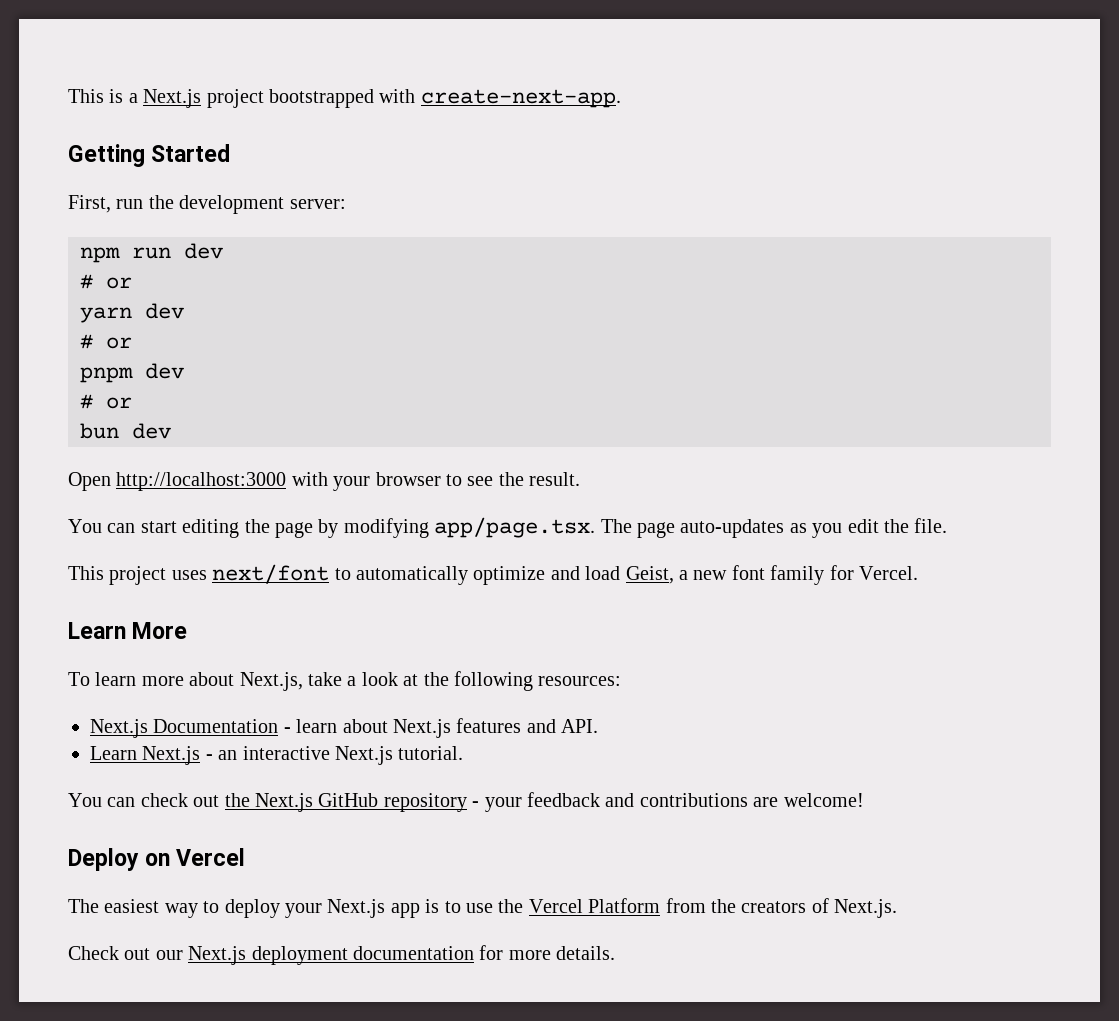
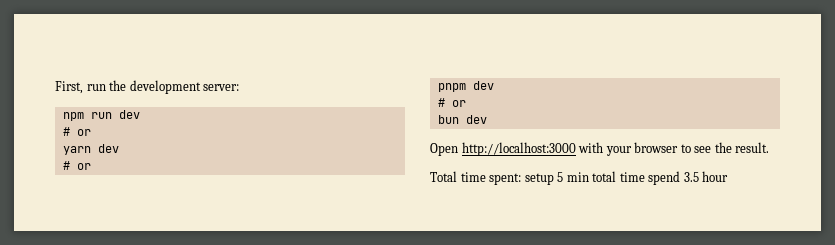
[68,89,621,108] [68,144,231,167] This is a Next.js project bootstrapped with create-next-app. // Getting Started // -> (55, 87) none
[68,517,948,538] [68,564,918,585] [68,622,188,639] [68,671,622,691] [90,718,599,738] [90,746,464,765] [68,792,864,812] [68,848,246,871] [68,898,898,918] [68,945,616,965] You can start editing the page by modifying app/page.tsx. The page auto-updates as you edit the file. // This project uses next/font to automatically optimize and load Geist, a new font family for Vercel. // Learn More // To learn more about Next.js, take a look at the following resources: // Next.js Documentation - learn about Next.js features and API. // Learn Next.js - an interactive Next.js tutorial. // You can check out the Next.js GitHub repository - your feedback and contributions are welcome! // Deploy on Vercel // The easiest way to deploy your Next.js app is to use the Vercel Platform from the creators of Next.js. // Check out our Next.js deployment documentation for more details. -> [430,171,729,185] Total time spent: setup 5 min total time spend 3.5 hour

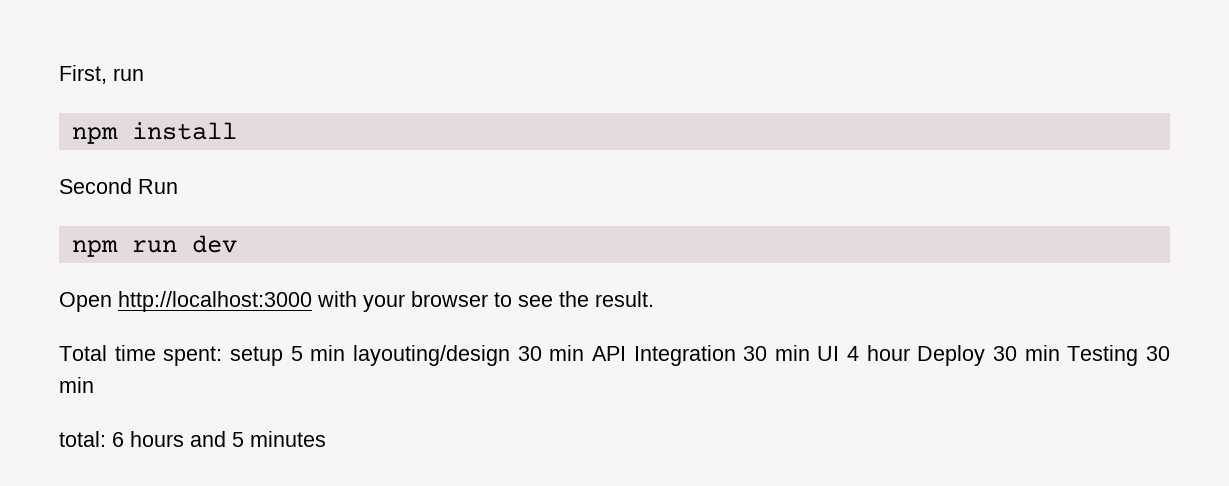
[109,80,240,94] the development server: -> [71,122,237,144] [59,178,178,194] // npm install // Second Run
[62,127,91,136] [62,144,119,155] [62,161,91,170] [437,81,494,92] [437,98,466,107] [437,115,487,124] // # or // yarn dev // # or // pnpm dev // # or // bun dev -> (237, 244) none
[592,171,729,185] total time spend 3.5 hour -> [352,345,1170,366] [59,377,94,393] [59,431,326,447] layouting/design 30 min API Integration 30 min UI 4 hour Deploy 30 min Testing 30 min // total: 6 hours and 5 minutes

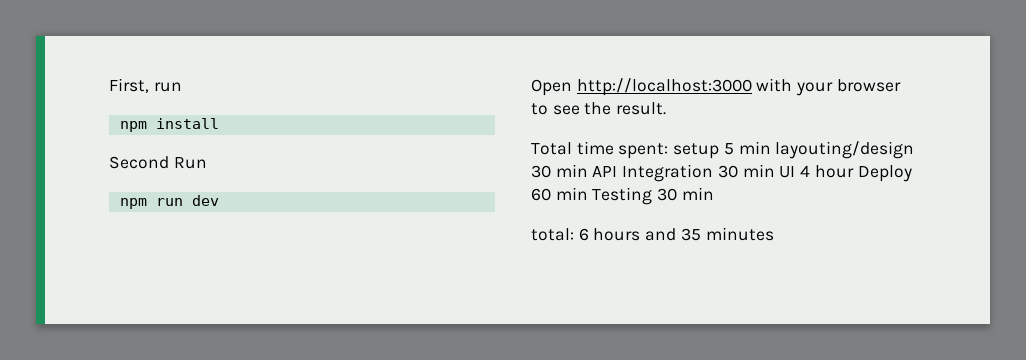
[993,346,1018,361] 30 -> [531,188,551,201] 60
[232,432,244,447] 5 -> [680,228,701,241] 35

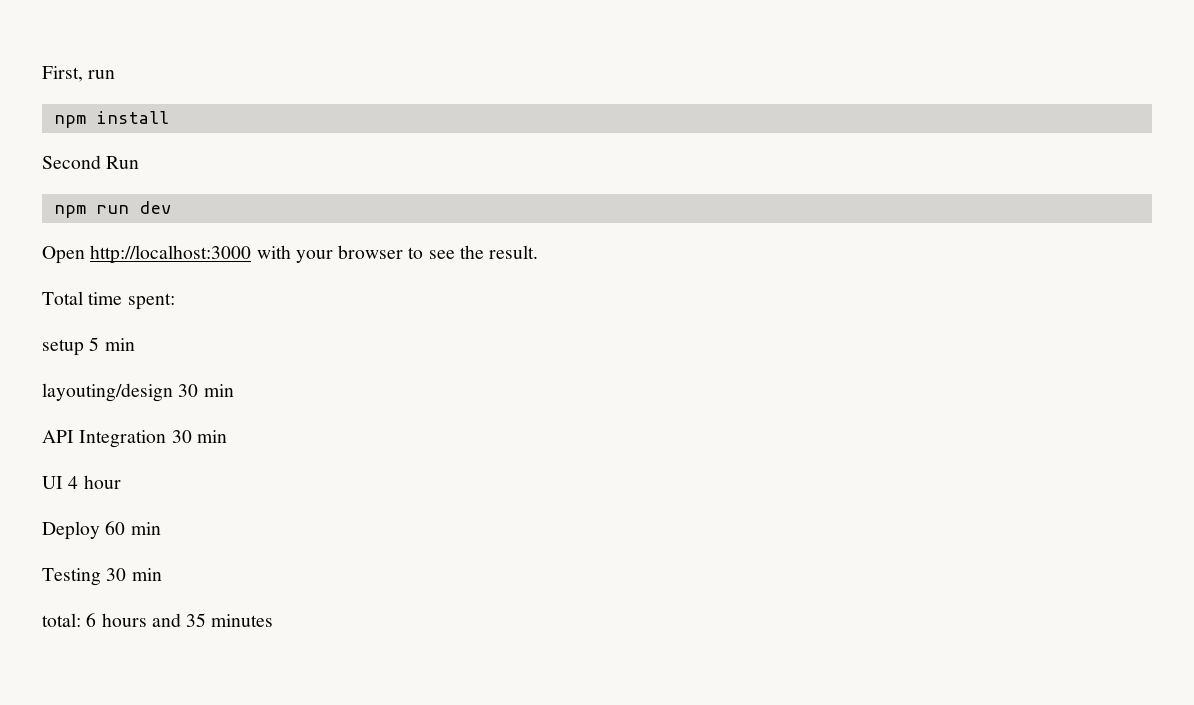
(669, 151) none -> (175, 301) //
(771, 147) none -> (135, 344) //
(588, 170) none -> (234, 390) //
(775, 170) none -> (227, 436) //
(854, 171) none -> (121, 482) //
(588, 193) none -> (161, 528) //

